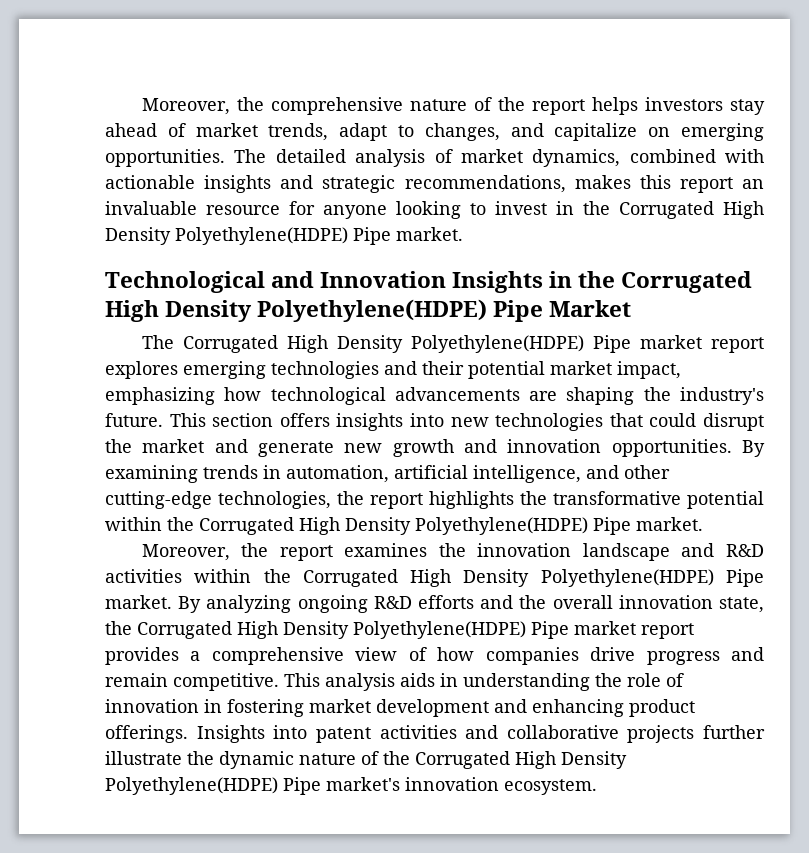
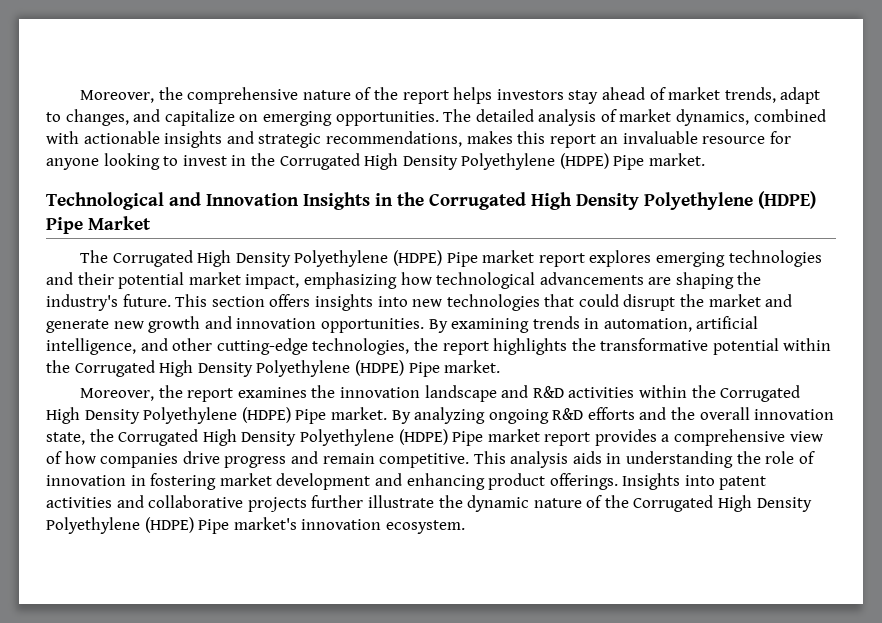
[175,227,348,245] Polyethylene(HDPE) -> [461,153,609,170] Polyethylene (HDPE)
[257,299,488,322] Polyethylene(HDPE) -> [644,191,816,210] Polyethylene (HDPE)
[410,335,584,353] Polyethylene(HDPE) -> [294,250,443,267] Polyethylene (HDPE)
[415,517,588,535] Polyethylene(HDPE) -> [256,360,404,377] Polyethylene (HDPE)
[540,569,714,587] Polyethylene(HDPE) -> [143,407,291,424] Polyethylene (HDPE)
[353,621,526,639] Polyethylene(HDPE) -> [299,429,448,446] Polyethylene (HDPE)
[105,777,278,795] Polyethylene(HDPE) -> [46,517,194,534] Polyethylene (HDPE)

